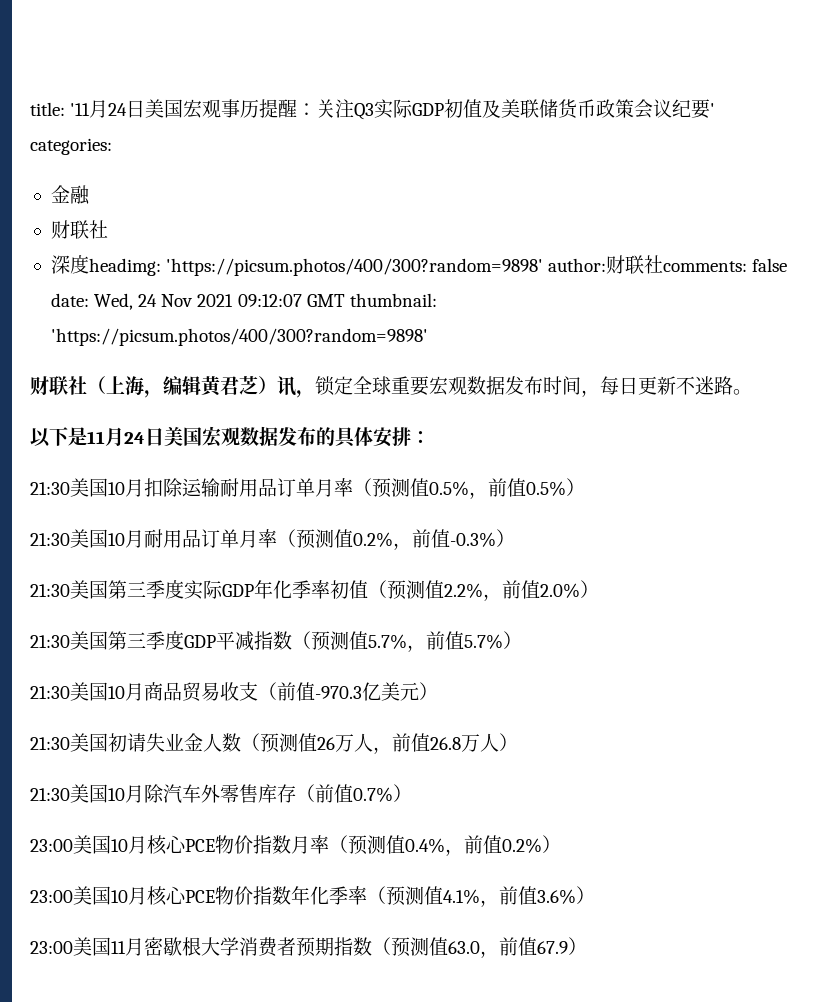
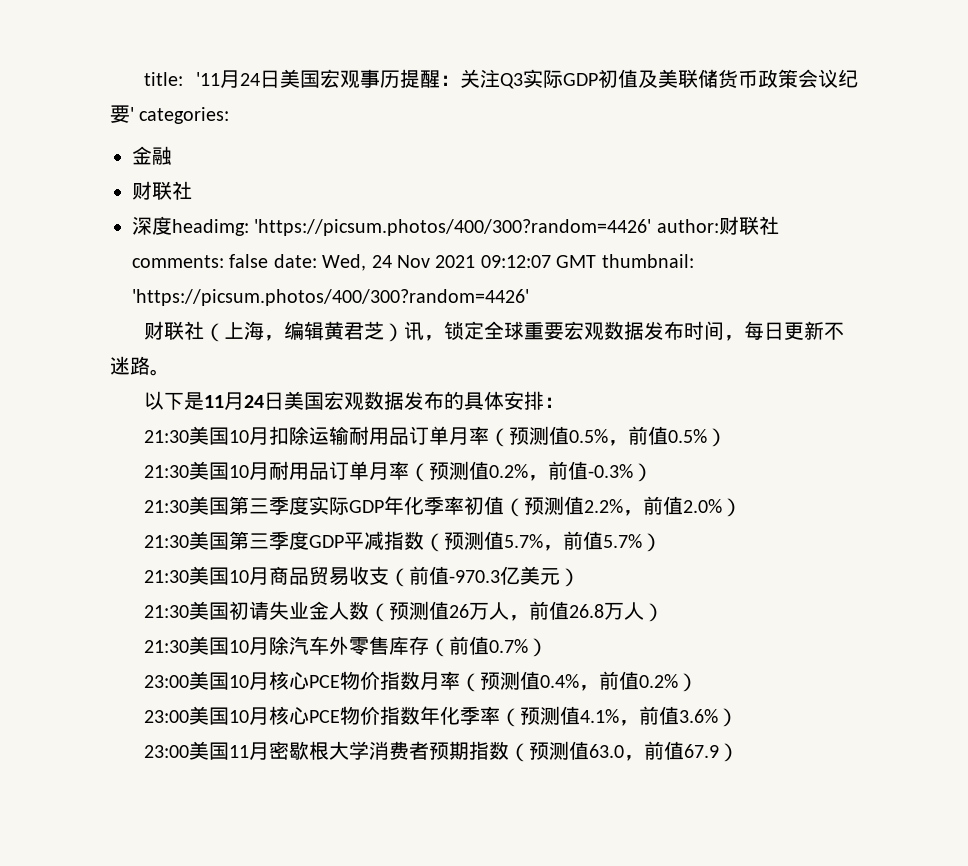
[166,258,544,276] 'https://picsum.photos/400/300?random=9898' -> [254,219,652,236] 'https://picsum.photos/400/300?random=4426'
[50,328,428,346] 'https://picsum.photos/400/300?random=9898' -> [132,289,529,306] 'https://picsum.photos/400/300?random=4426'

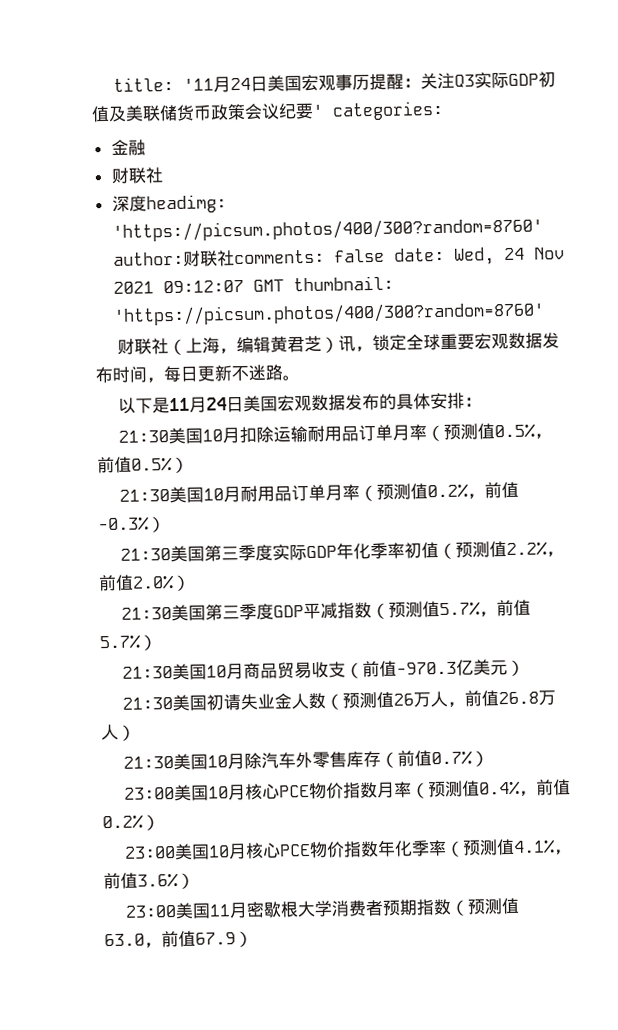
[254,219,652,236] 'https://picsum.photos/400/300?random=4426' -> [111,217,543,242] 'https://picsum.photos/400/300?random=8760'
[132,289,529,306] 'https://picsum.photos/400/300?random=4426' -> [112,301,545,326] 'https://picsum.photos/400/300?random=8760'

